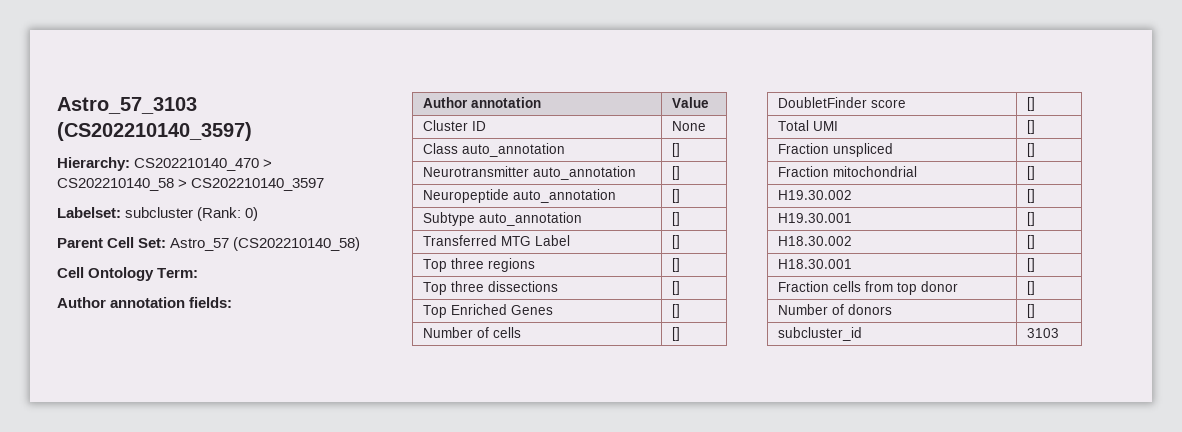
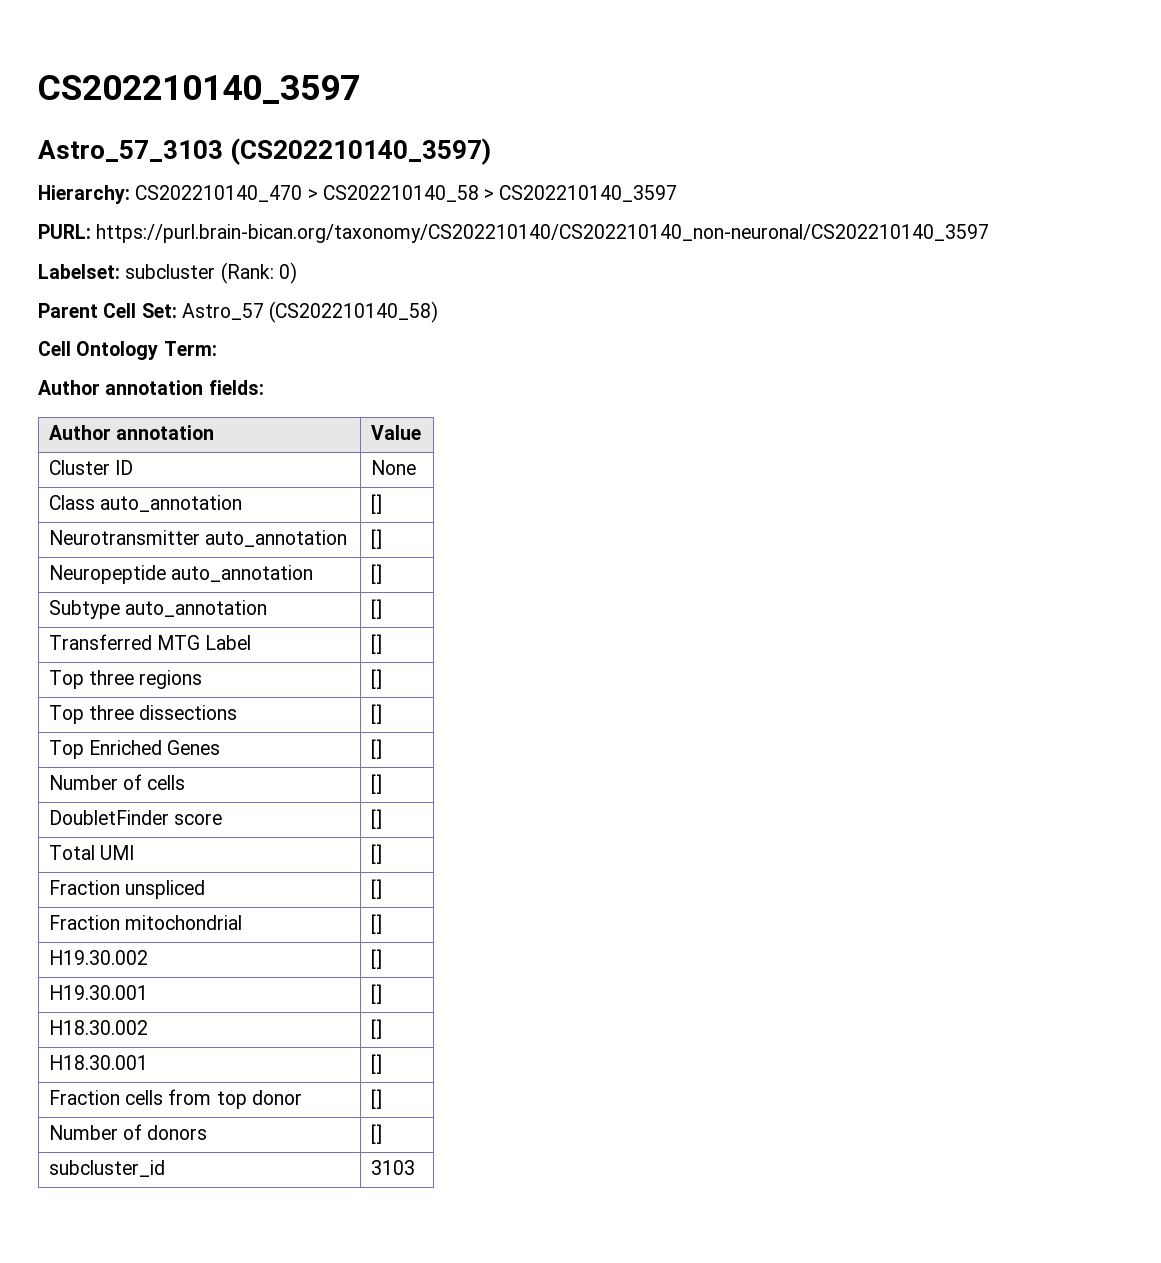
(57, 105) none -> [38,75,360,104] CS202210140_3597 //
(325, 184) none -> [38,224,990,243] // PURL: https://purl.brain-bican.org/taxonomy/CS202210140/CS202210140_non-neuronal/CS202210140_3597

